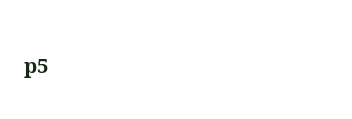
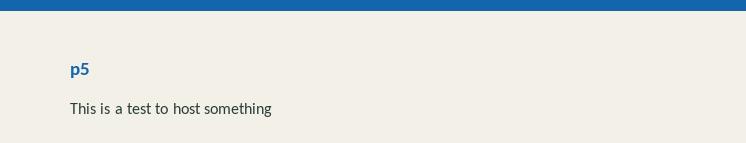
(48, 68) none -> [70,103,272,117] // This is a test to host something

